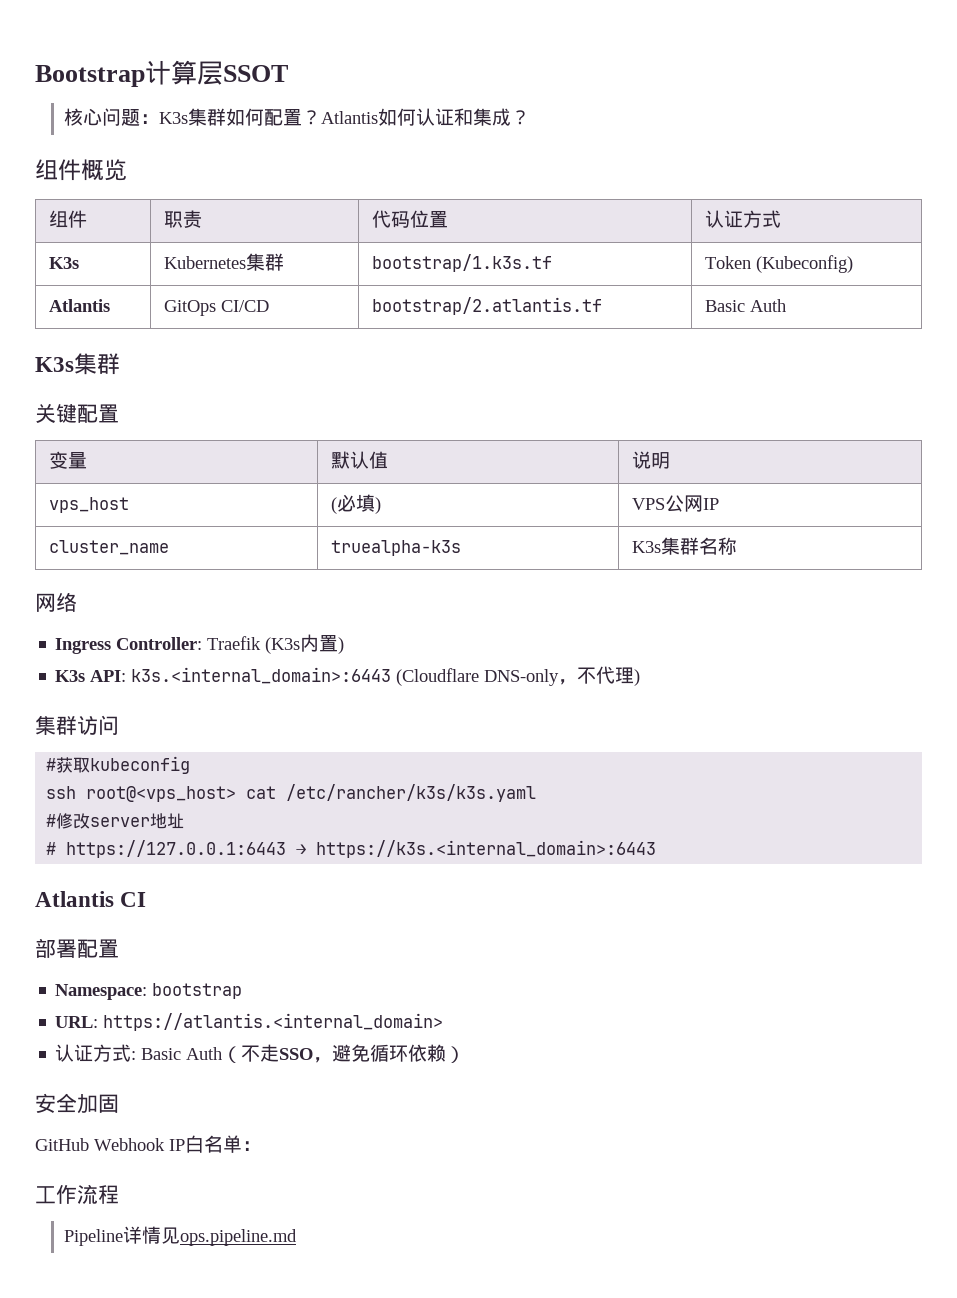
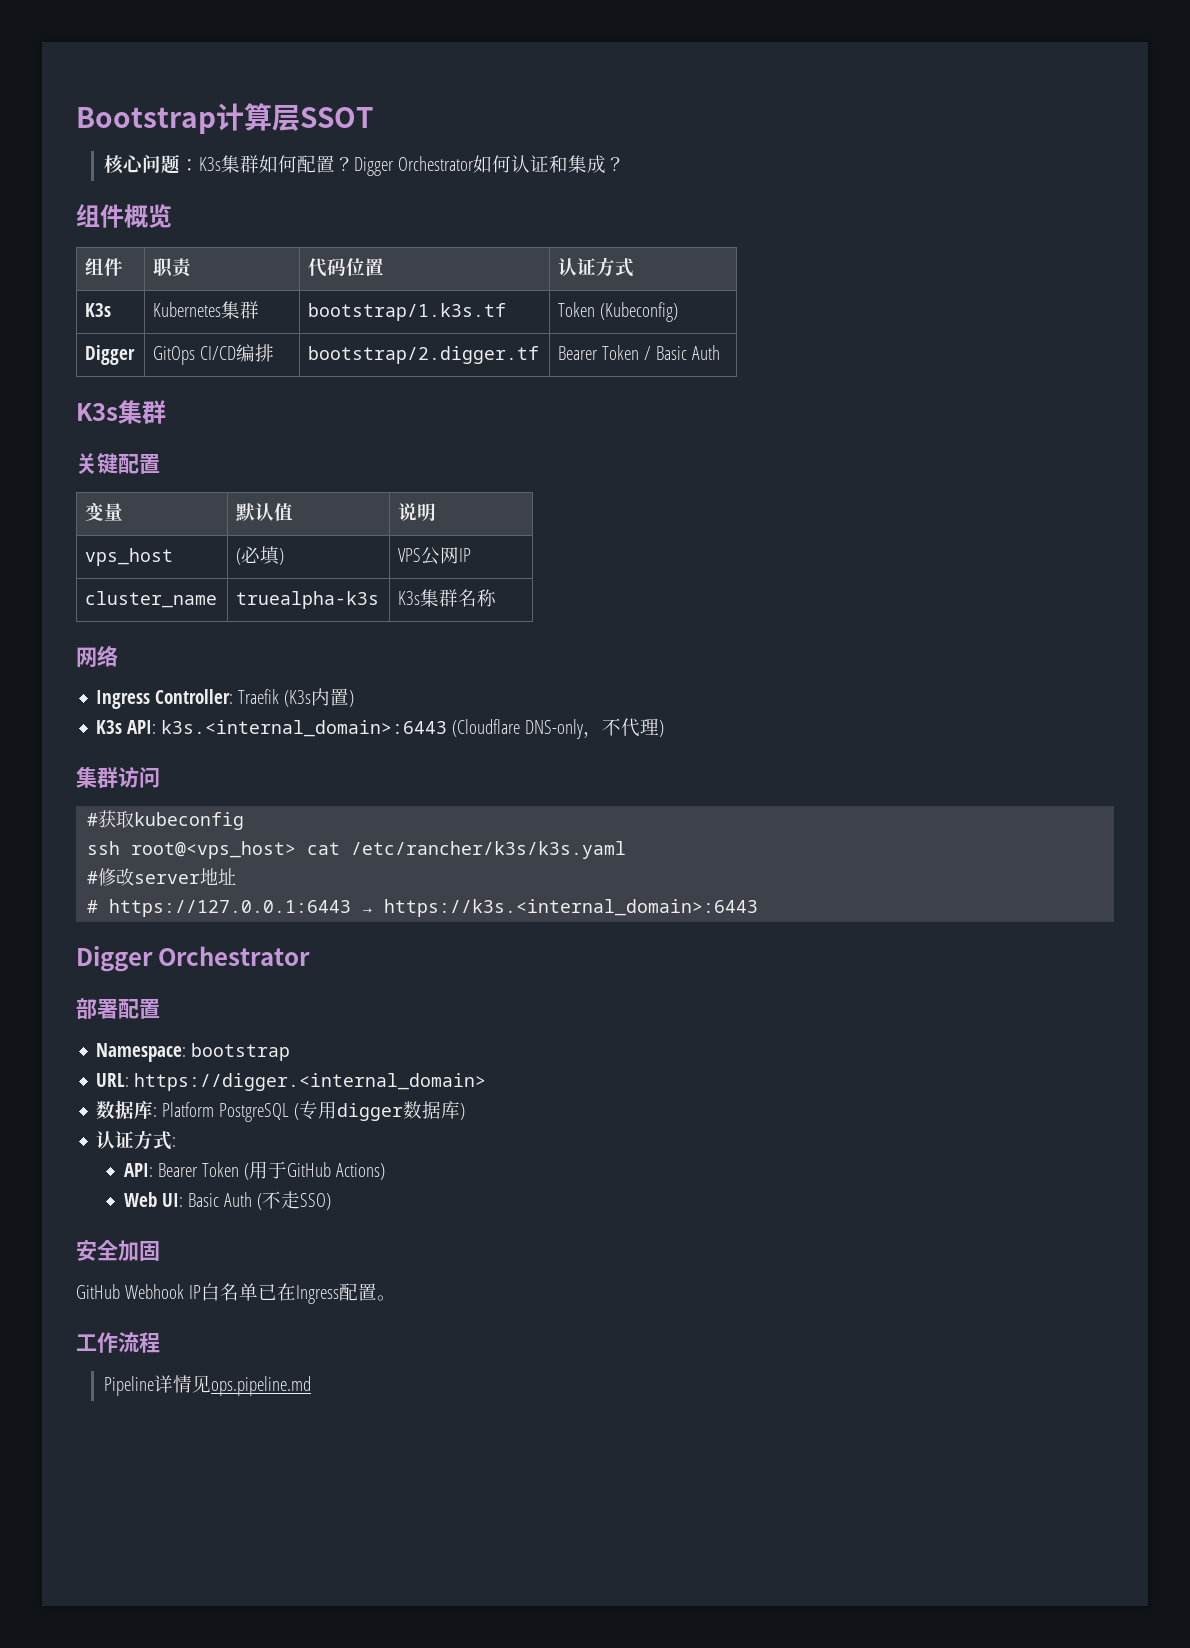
[320,111,378,124] Atlantis -> [353,156,474,176] Digger Orchestrator
[48,299,110,312] Atlantis -> [85,345,136,365] Digger
[371,297,602,315] | bootstrap/2.atlantis.tf | -> [236,344,275,362] [308,346,540,364] [558,345,652,360] 编排 | bootstrap/2.digger.tf | Bearer Token /
[35,891,147,907] Atlantis CI -> [76,946,311,972] Digger Orchestrator
[103,1013,444,1031] [55,1044,466,1063] https://atlantis.<internal_domain> // 认证方式: Basic Auth（不走SSO，避免循环依赖） -> [134,1073,487,1091] [96,1100,466,1122] [96,1130,177,1150] [124,1161,386,1180] [124,1191,332,1210] https://digger.<internal_domain> // 数据库: Platform PostgreSQL (专用digger数据库) // 认证方式: // API: Bearer Token (用于GitHub Actions) // Web UI: Basic Auth (不走SSO)
[242,1141,261,1151] ： -> [257,1283,396,1304] 已在Ingress配置。

